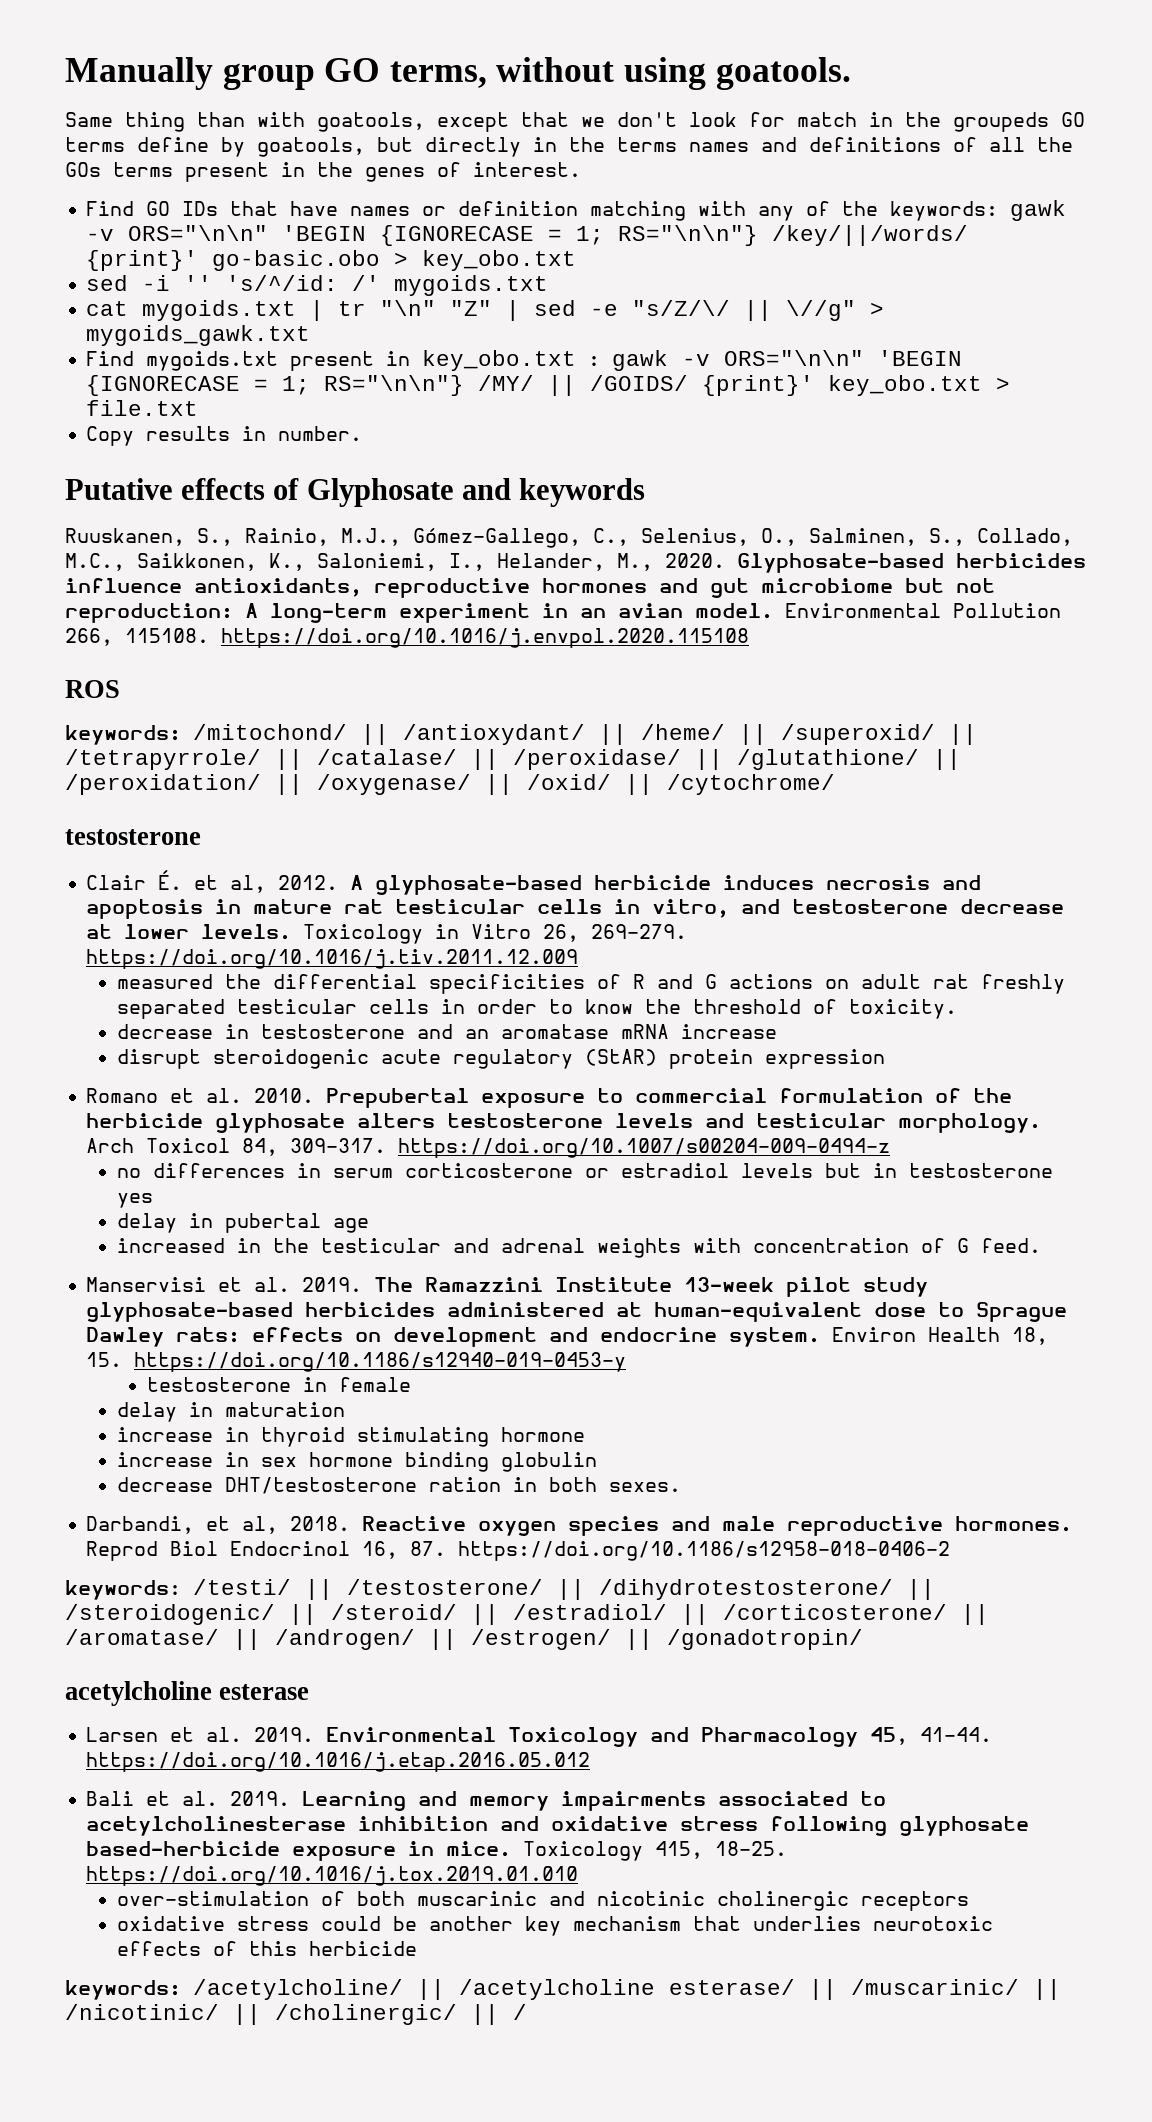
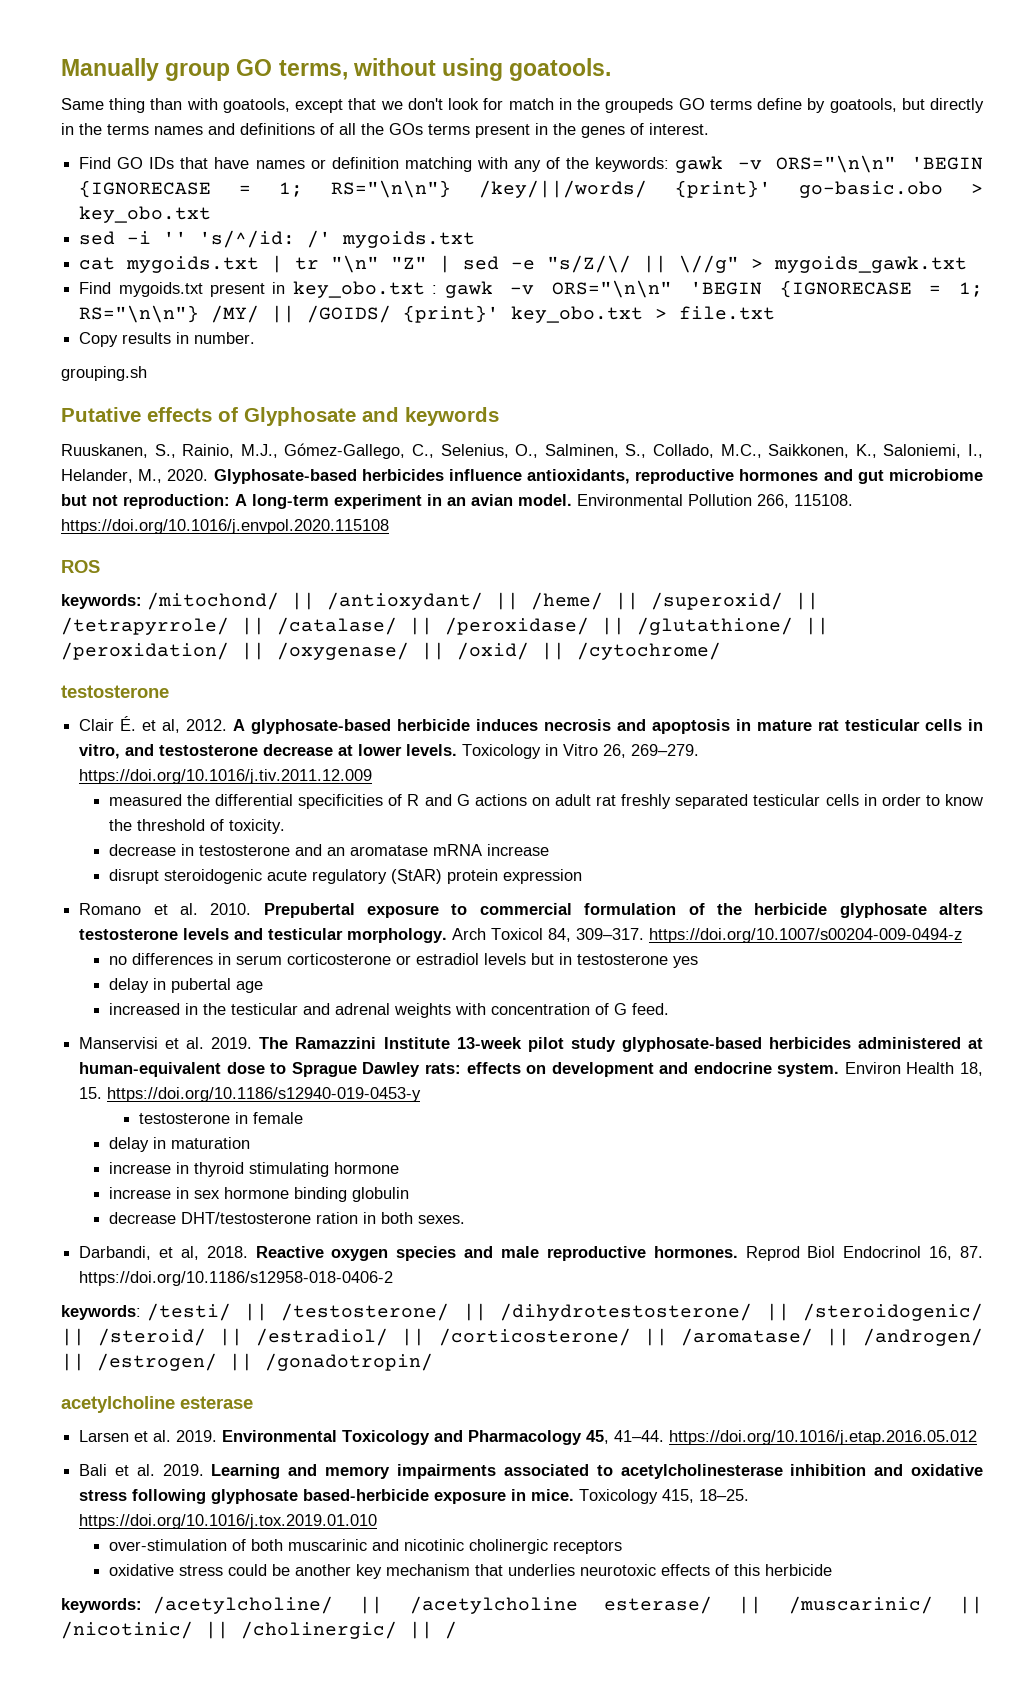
(363, 433) none -> [61,366,147,381] // grouping.sh

